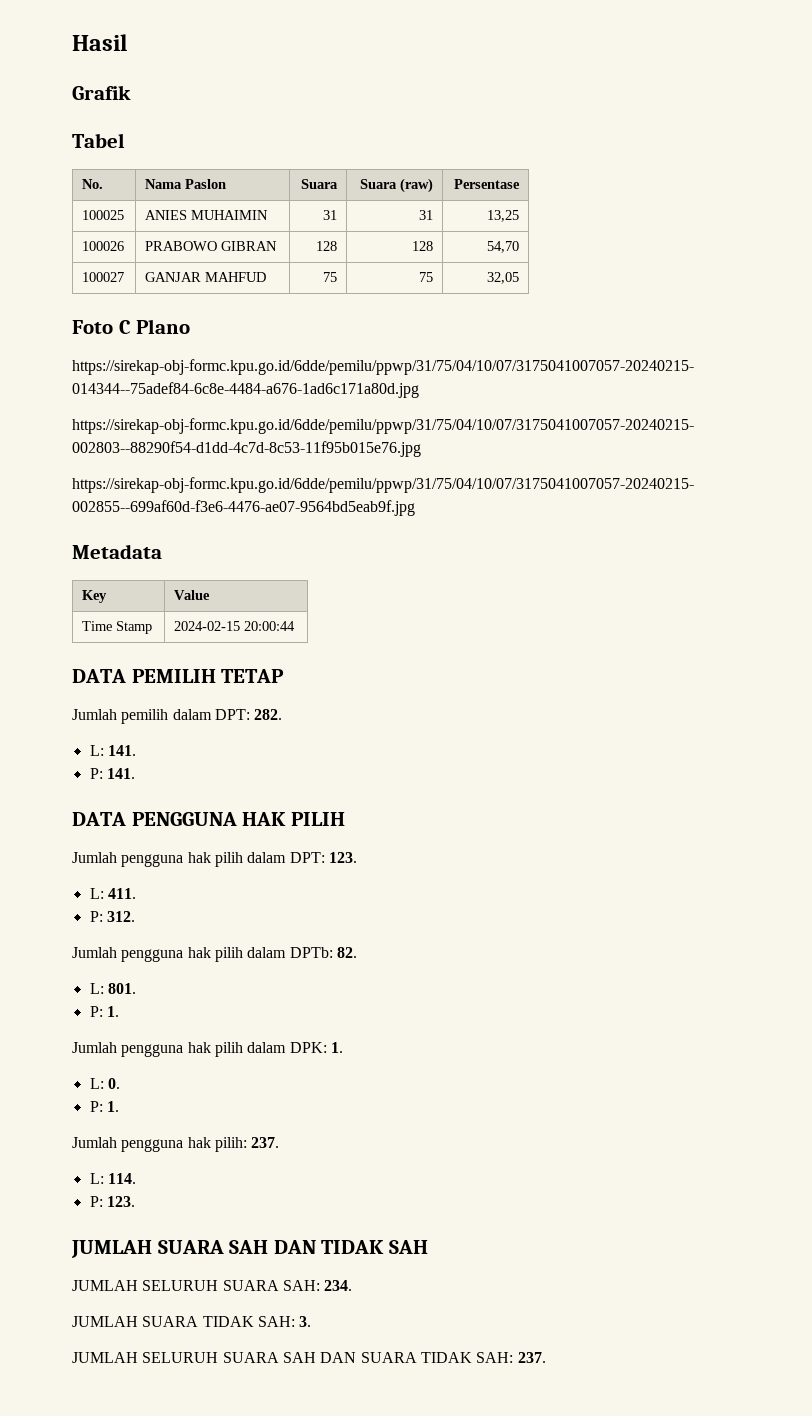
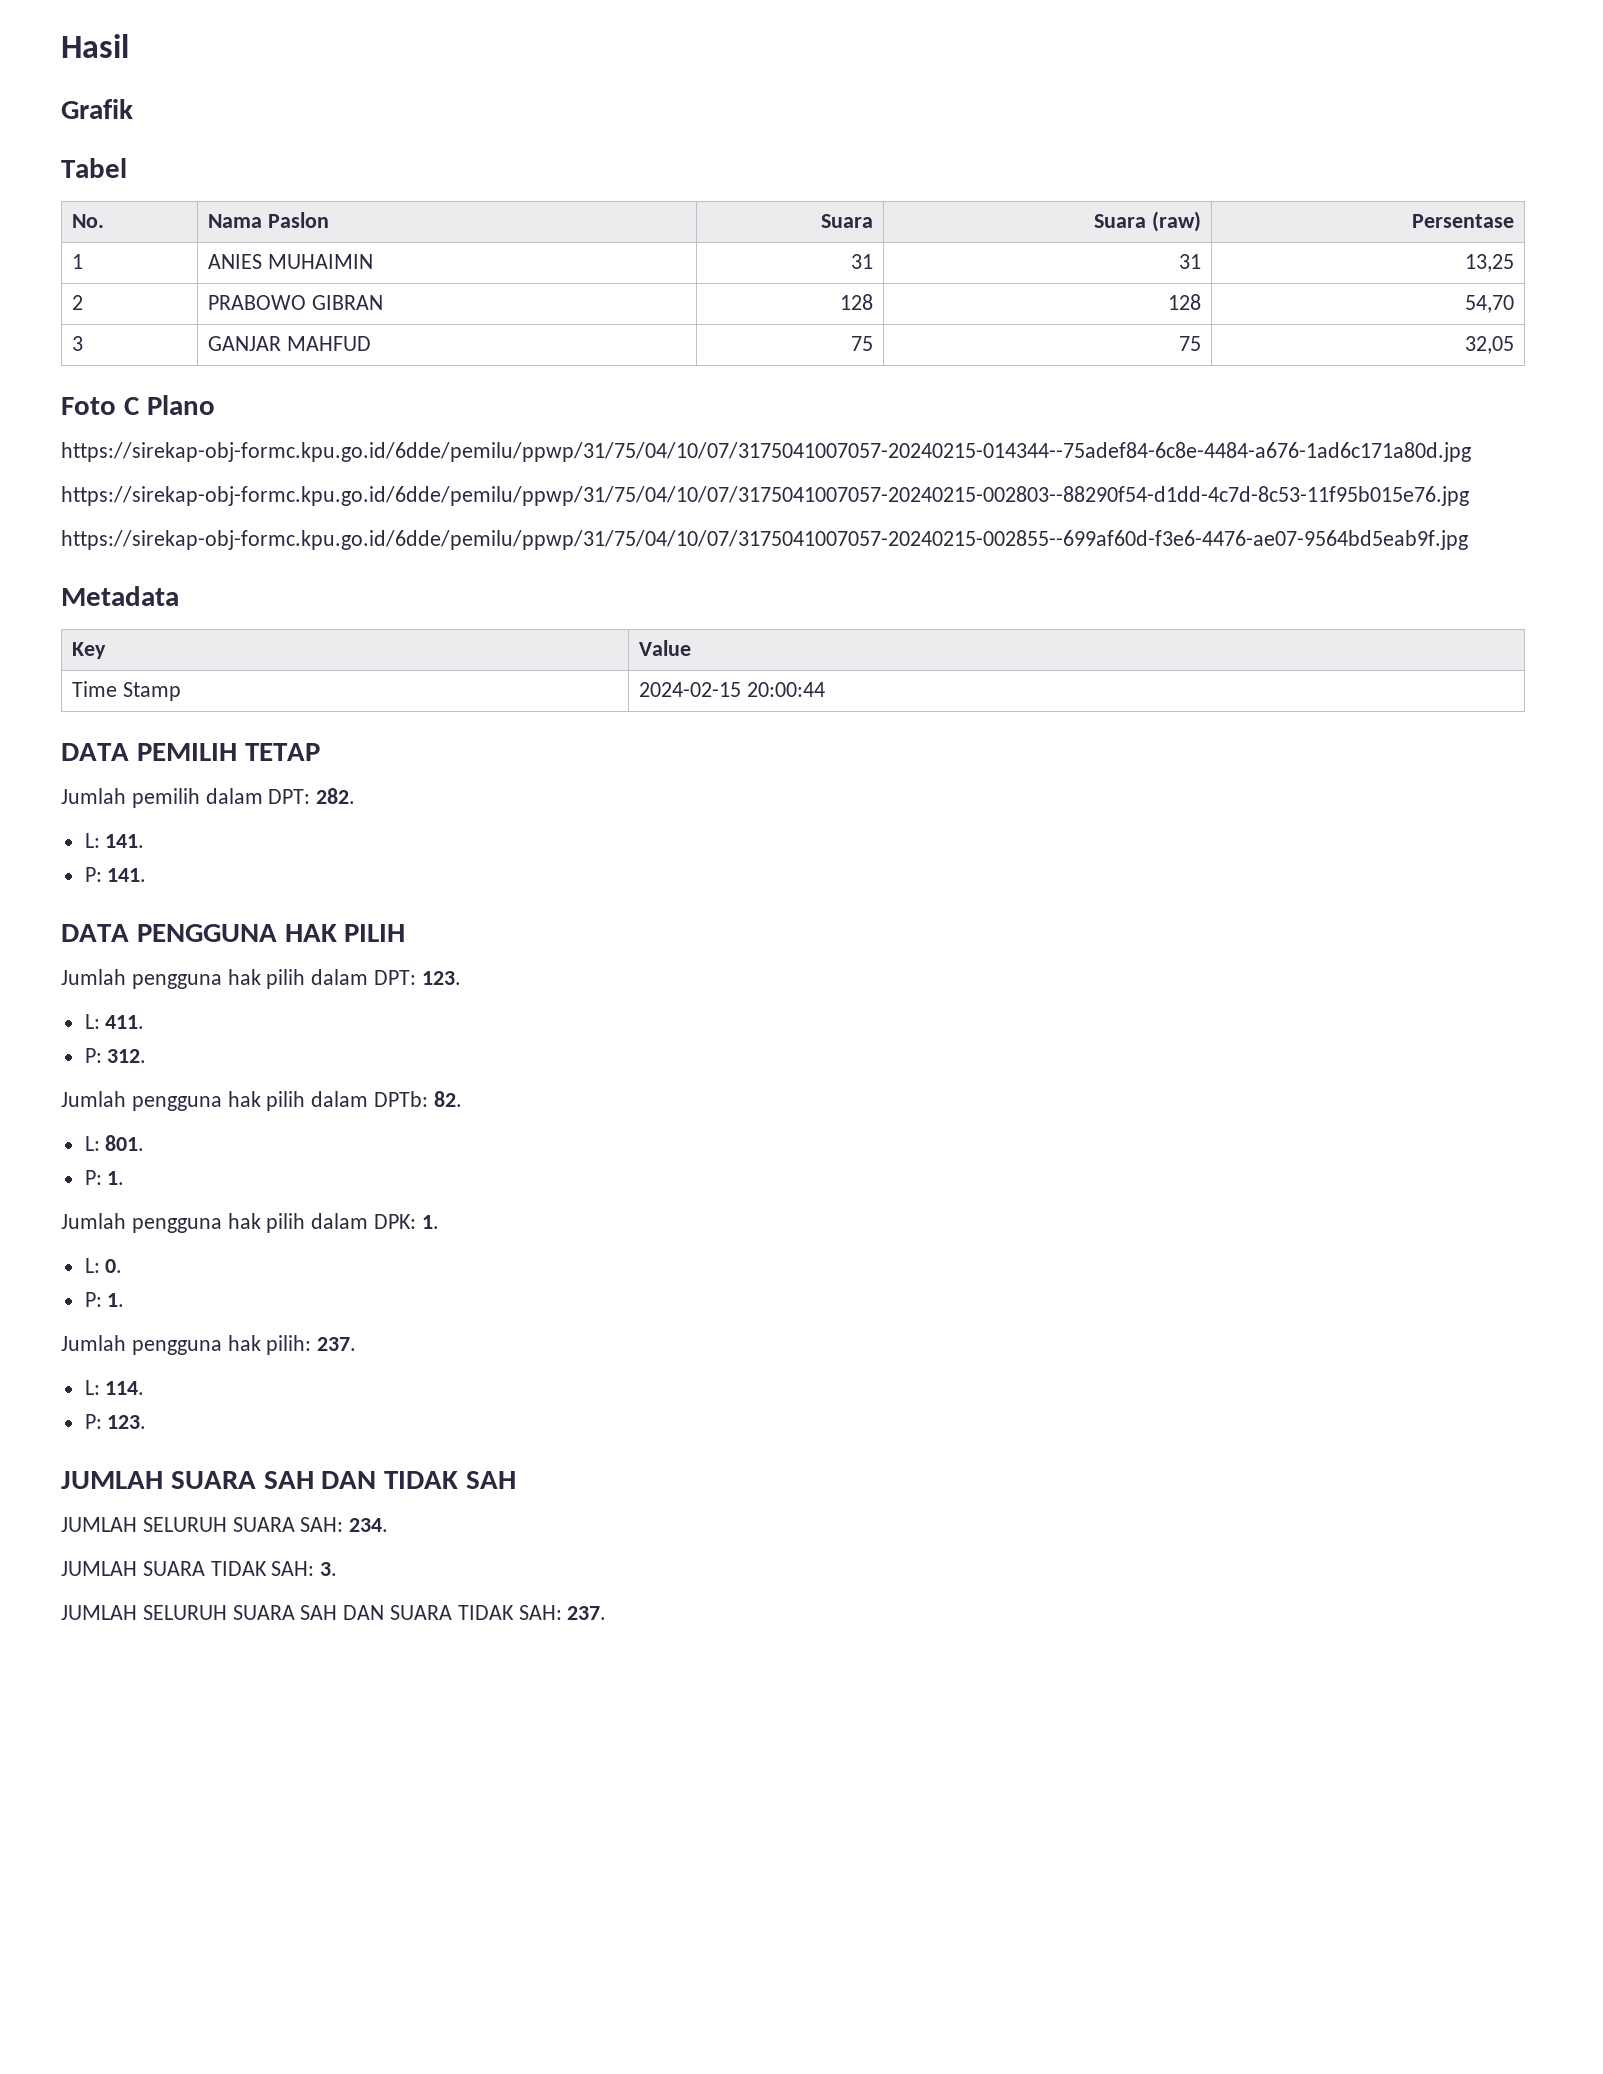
[82,210,125,220] 100025 -> [71,254,83,269] 1
[82,241,125,251] 100026 -> [71,295,83,310] 2
[82,272,125,282] 100027 -> [71,336,83,351] 3

